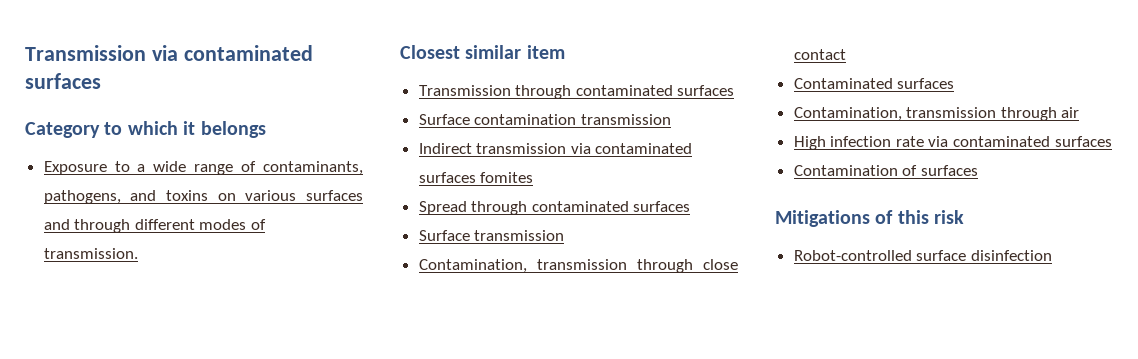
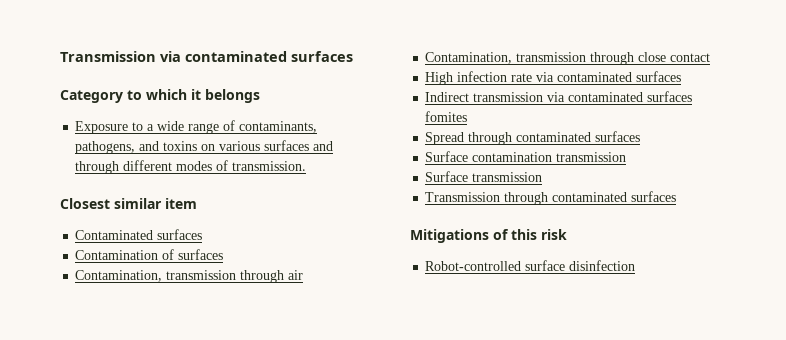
[418,85,735,99] [418,114,671,125] Transmission through contaminated surfaces // Surface contamination transmission -> [75,229,203,240] [75,249,224,260] [75,270,304,283] [425,52,711,65] [425,71,682,85] Contaminated surfaces // Contamination of surfaces // Contamination, transmission through air // Contamination, transmission through close contact // High infection rate via contaminated surfaces
[474,230,565,241] [418,259,738,273] [793,49,846,60] [793,78,955,89] [793,107,1080,121] [793,136,1112,150] [793,165,978,176] transmission // Contamination, transmission through close contact // Contaminated surfaces // Contamination, transmission through air // High infection rate via contaminated surfaces // Contamination of surfaces -> [472,152,627,162] [425,171,543,182] [425,191,677,205] contamination transmission // Surface transmission // Transmission through contaminated surfaces

